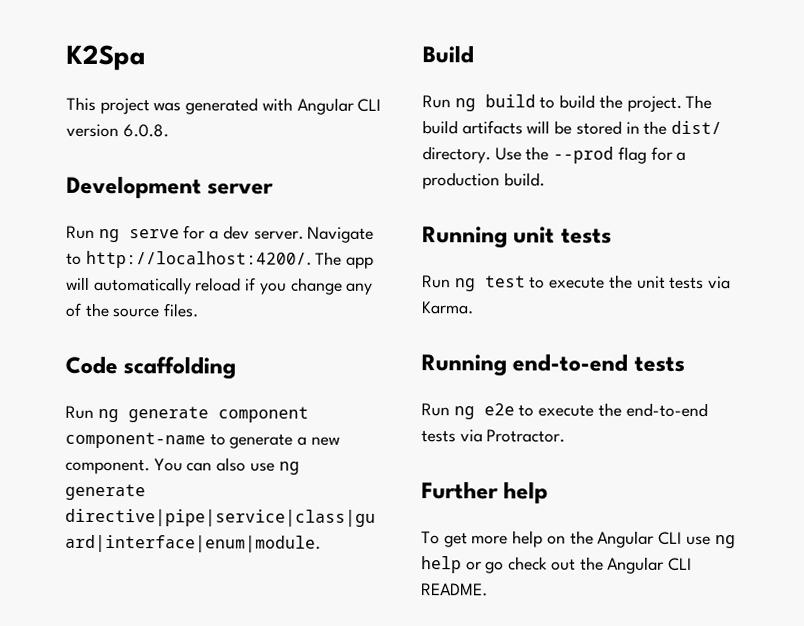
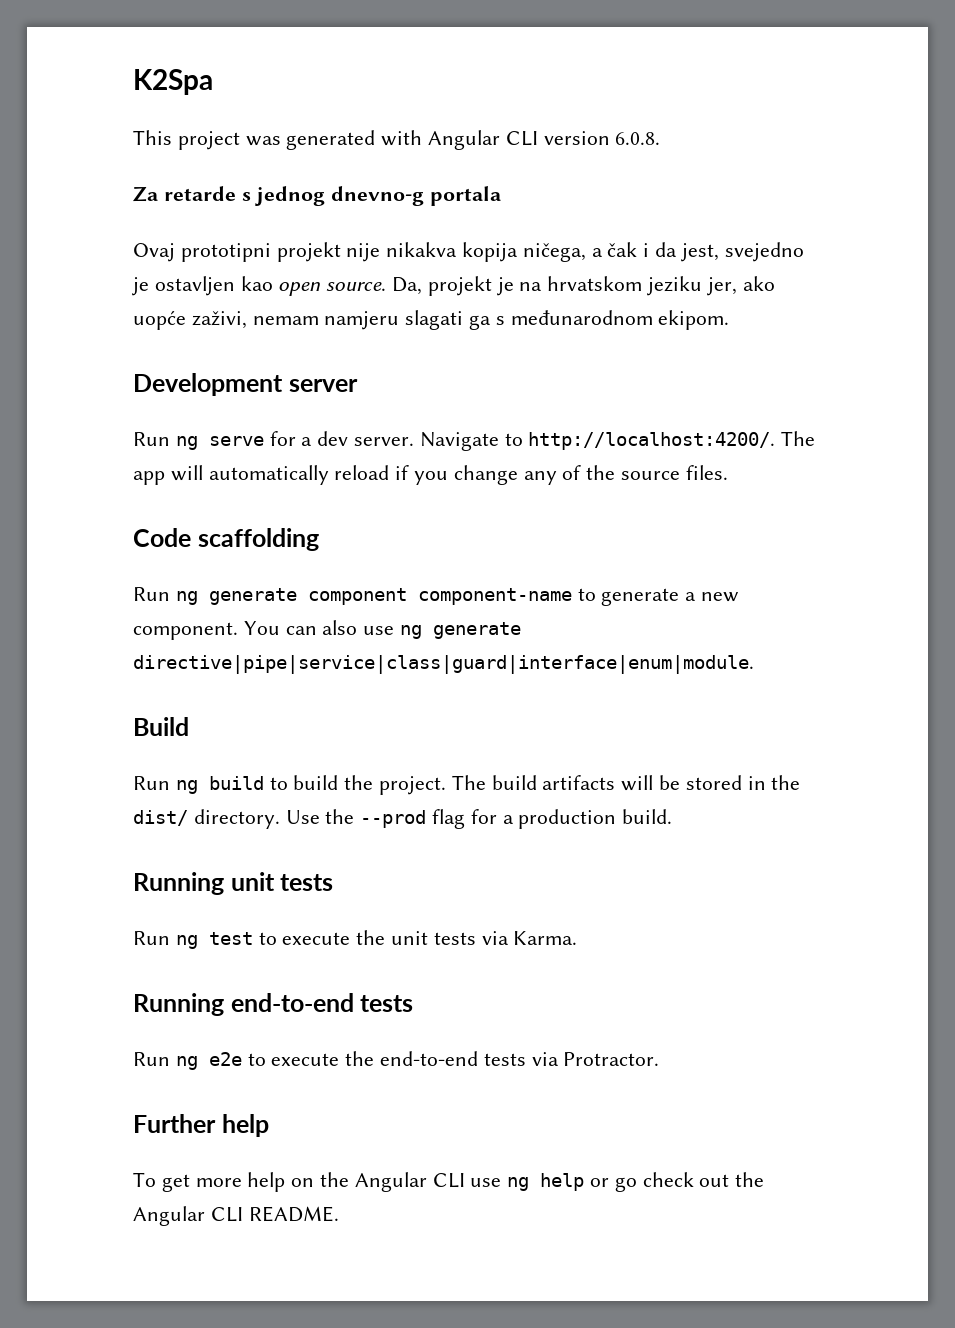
(169, 131) none -> [133,186,502,206] [133,242,804,262] [132,276,775,296] [133,310,730,330] // Za retarde s jednog dnevno-g portala // Ovaj prototipni projekt nije nikakva kopija ničega, a čak i da jest, svejedno je ostavljen kao open source. Da, projekt je na hrvatskom jeziku jer, ako uopće zaživi, nemam namjeru slagati ga s međunarodnom ekipom.

